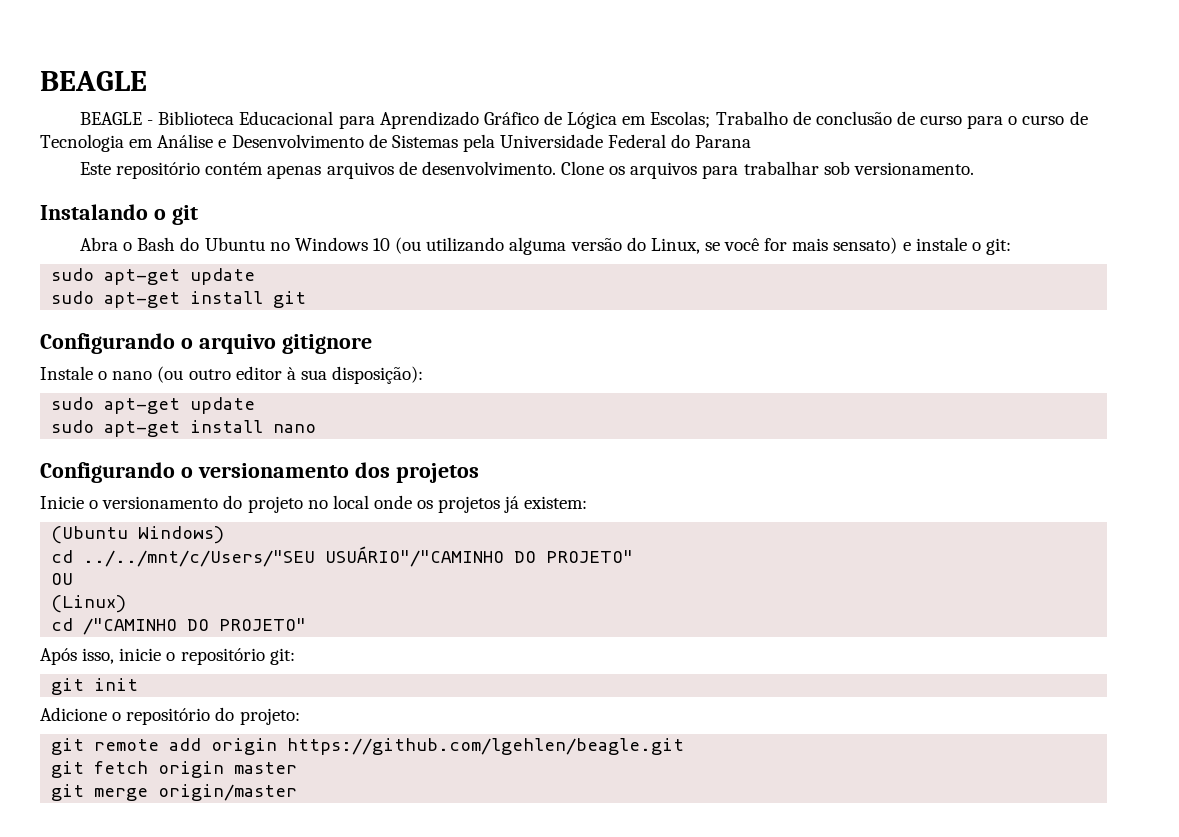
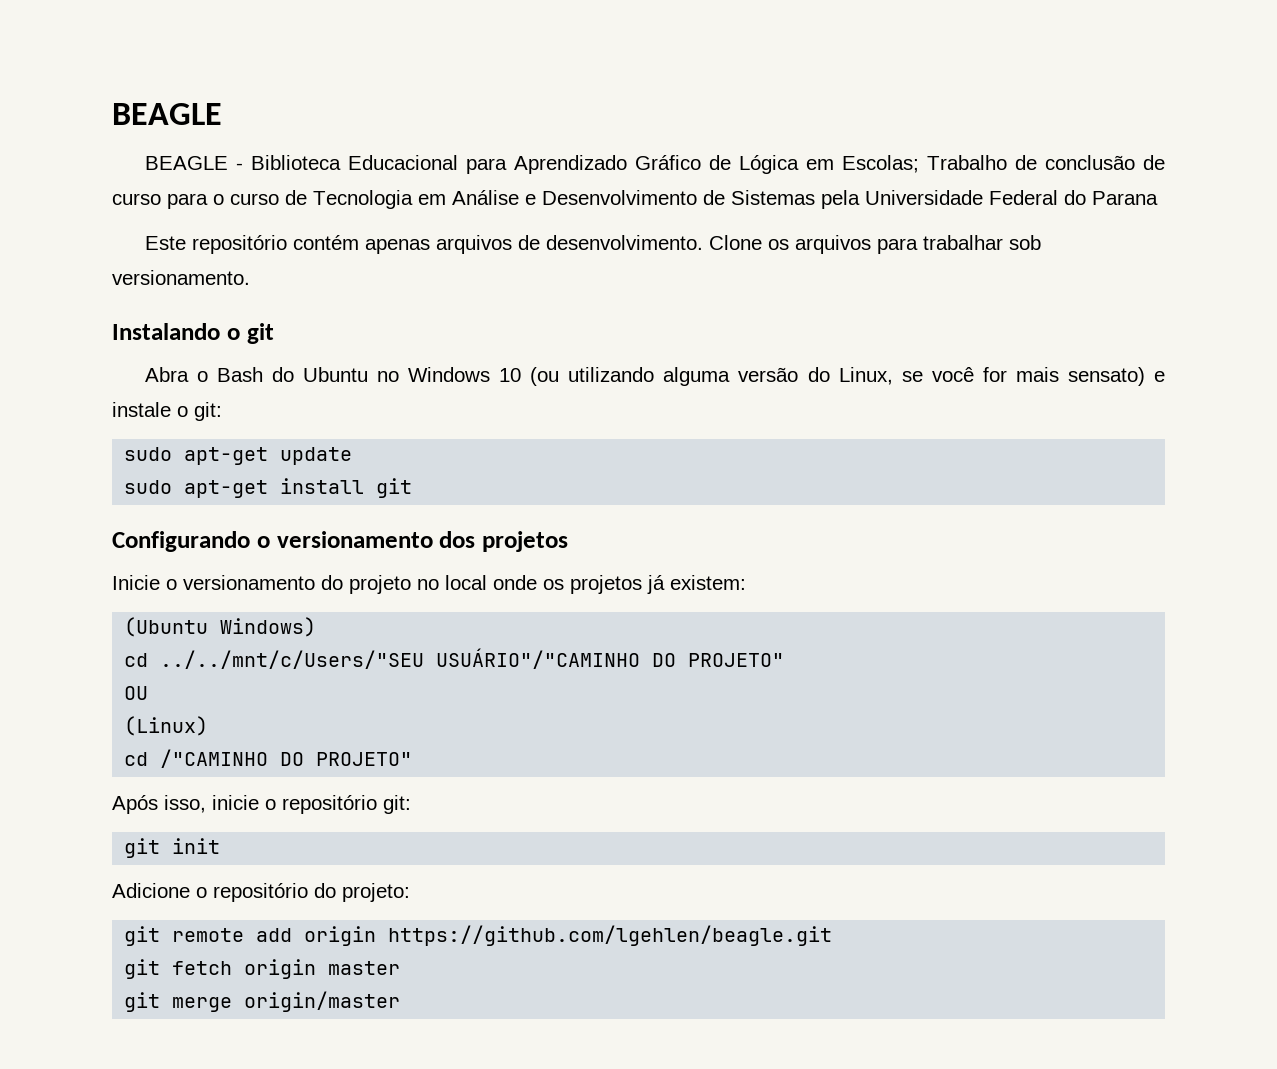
[40,333,372,354] [40,366,424,384] [51,397,256,414] [51,420,317,437] // Configurando o arquivo gitignore // Instale o nano (ou outro editor à sua disposição): // sudo apt-get update // sudo apt-get install nano -> (413, 488) none

